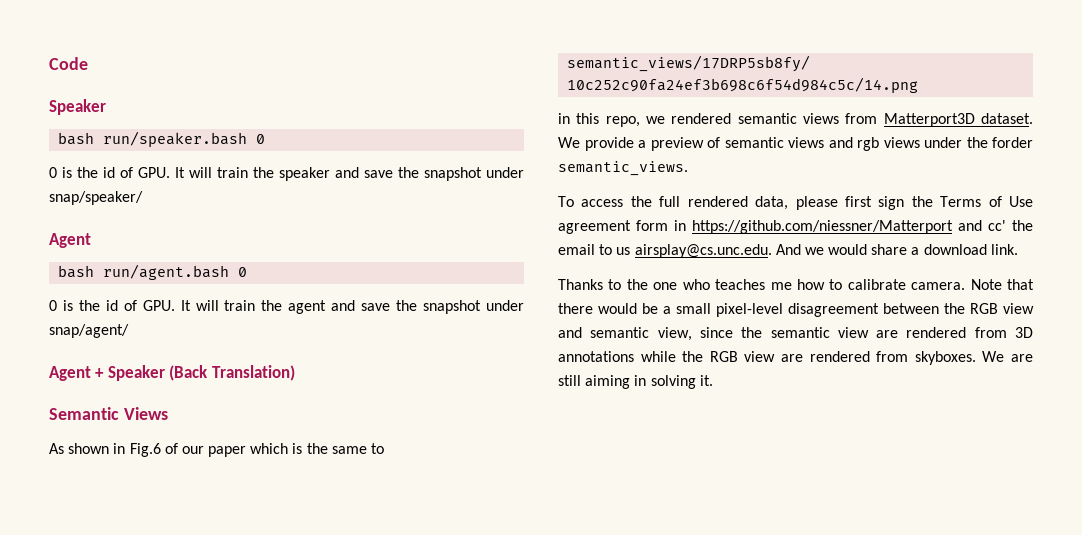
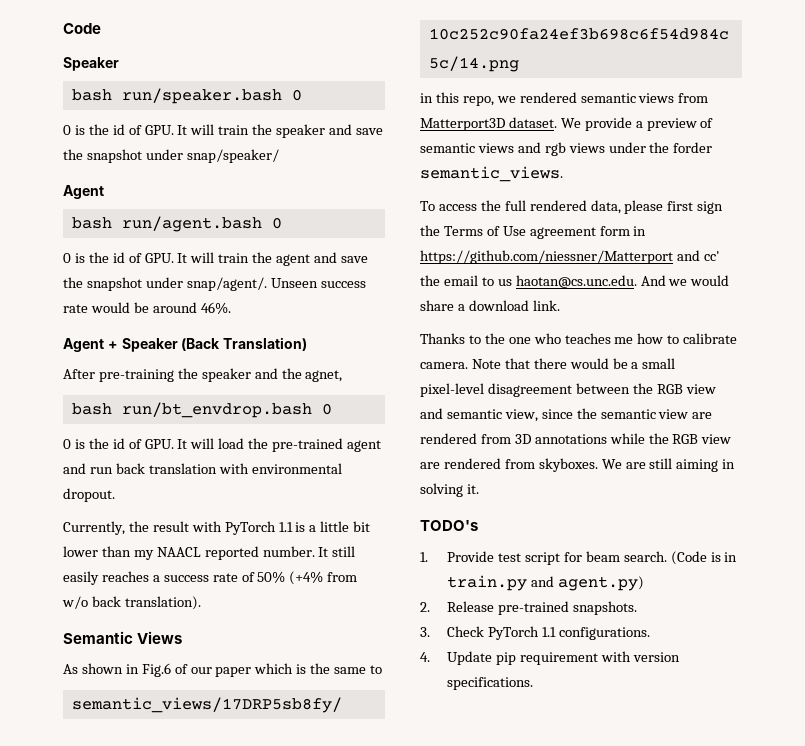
[49,324,129,338] snap/agent/ -> [186,277,366,291] [63,302,231,314] snap/agent/. Unseen success rate would be around 46%.
(295, 373) none -> [63,368,343,382] [71,402,332,418] [63,438,382,452] [63,463,342,474] [63,488,115,502] [63,521,371,535] [63,546,356,560] [63,571,358,585] [62,596,201,610] // After pre-training the speaker and the agnet, // bash run/bt_envdrop.bash 0 // 0 is the id of GPU. It will load the pre-trained agent and run back translation with environmental dropout. // Currently, the result with PyTorch 1.1 is a little bit lower than my NAACL reported number. It still easily reaches a success rate of 50% (+4% from w/o back translation).
[634,244,772,258] airsplay@cs.unc.edu. -> [515,275,637,288] haotan@cs.unc.edu.
(713, 380) none -> [420,520,478,531] [420,551,738,565] [447,575,644,591] [420,601,637,615] [420,626,650,640] [420,651,680,665] [447,677,534,690] // TODO's // 1. Provide test script for beam search. (Code is in train.py and agent.py) // 2. Release pre-trained snapshots. // 3. Check PyTorch 1.1 configurations. // 4. Update pip requirement with version specifications.

